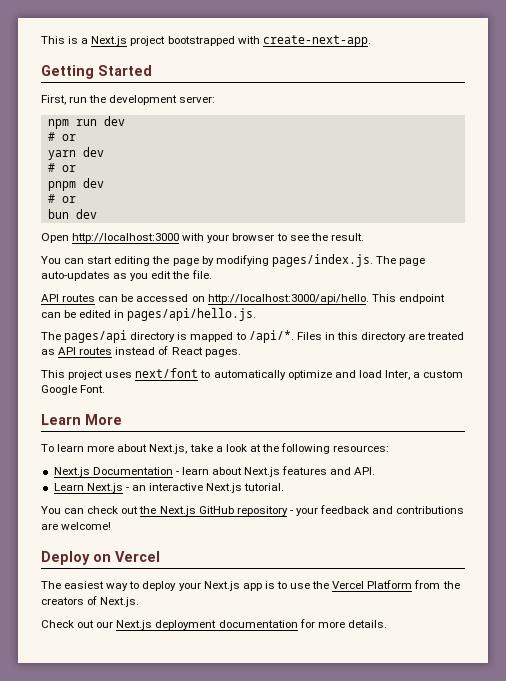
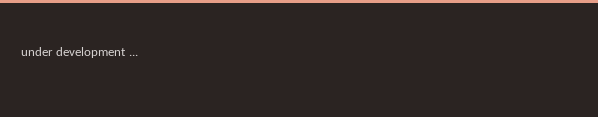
[41,35,371,47] [41,65,152,79] [41,95,216,105] [47,116,125,129] [47,132,76,141] [47,147,104,160] [47,163,76,172] [47,178,104,191] [47,194,76,203] [47,209,97,219] [41,233,364,243] [41,254,426,267] [41,270,212,281] [41,294,445,304] [41,308,257,321] [41,330,465,343] [41,346,241,357] [41,368,464,380] [41,385,106,395] [41,414,122,425] [41,443,390,454] [53,466,376,477] [53,483,285,493] [41,505,465,516] [41,522,112,530] [41,551,160,565] [41,580,460,591] [41,596,140,607] [41,619,387,630] This is a Next.js project bootstrapped with create-next-app. // Getting Started // First, run the development server: // npm run dev // # or // yarn dev // # or // pnpm dev // # or // bun dev // Open http://localhost:3000 with your browser to see the result. // You can start editing the page by modifying pages/index.js. The page auto-updates as you edit the file. // API routes can be accessed on http://localhost:3000/api/hello. This endpoint can be edited in pages/api/hello.js. // The pages/api directory is mapped to /api/*. Files in this directory are treated as API routes instead of React pages. // This project uses next/font to automatically optimize and load Inter, a custom Google Font. // Learn More // To learn more about Next.js, take a look at the following resources: // Next.js Documentation - learn about Next.js features and API. // Learn Next.js - an interactive Next.js tutorial. // You can check out the Next.js GitHub repository - your feedback and contributions are welcome! // Deploy on Vercel // The easiest way to deploy your Next.js app is to use the Vercel Platform from the creators of Next.js. // Check out our Next.js deployment documentation for more details. -> [21,47,138,58] under development ...

